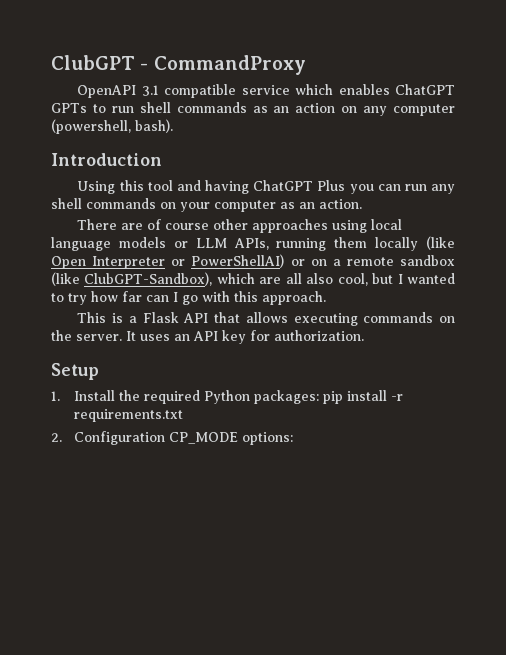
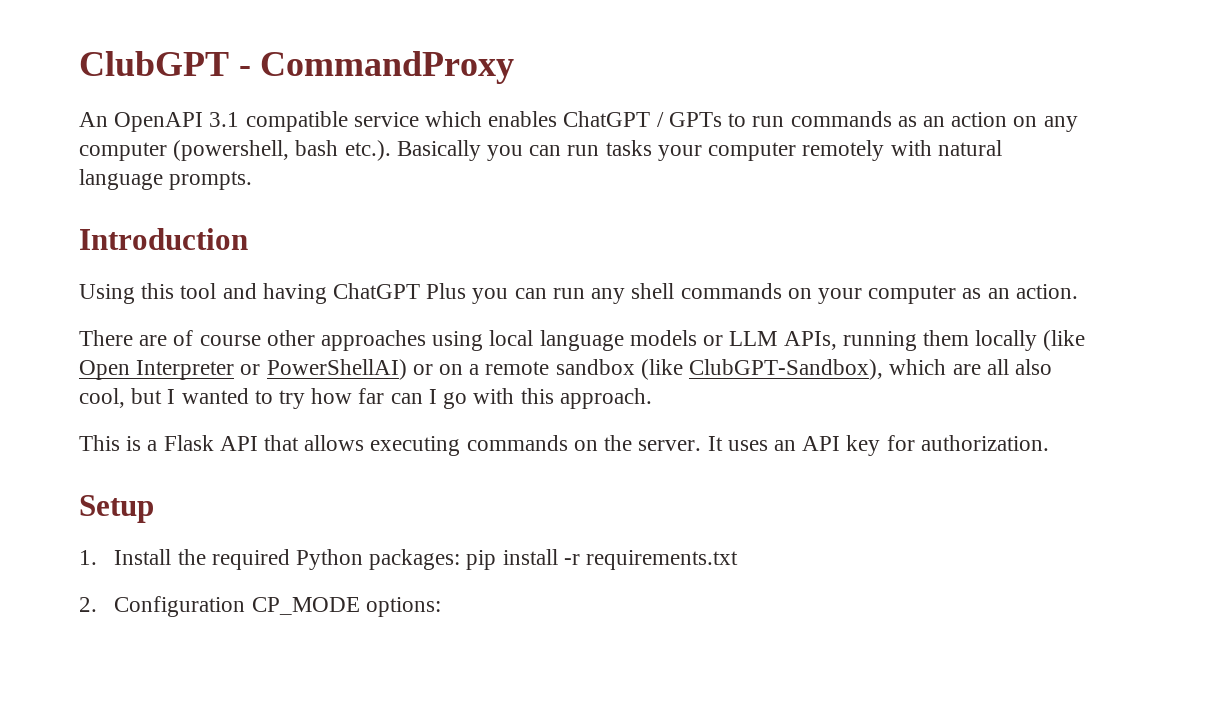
(306, 65) none -> [79,112,108,127] An
(456, 89) none -> [656,112,664,127] /
[139,102,171,113] shell -> (785, 121) none
[135,119,173,133] bash). -> [295,140,1002,161] [79,169,253,190] bash etc.). Basically you can run tasks your computer remotely with natural language prompts.

